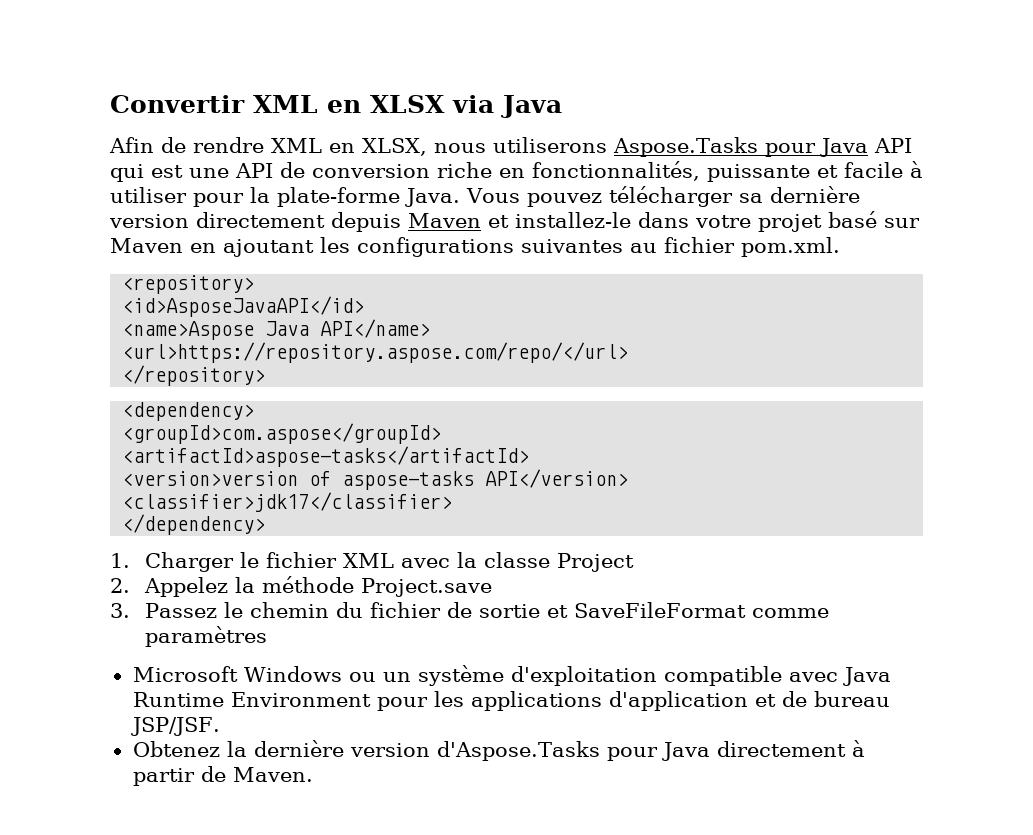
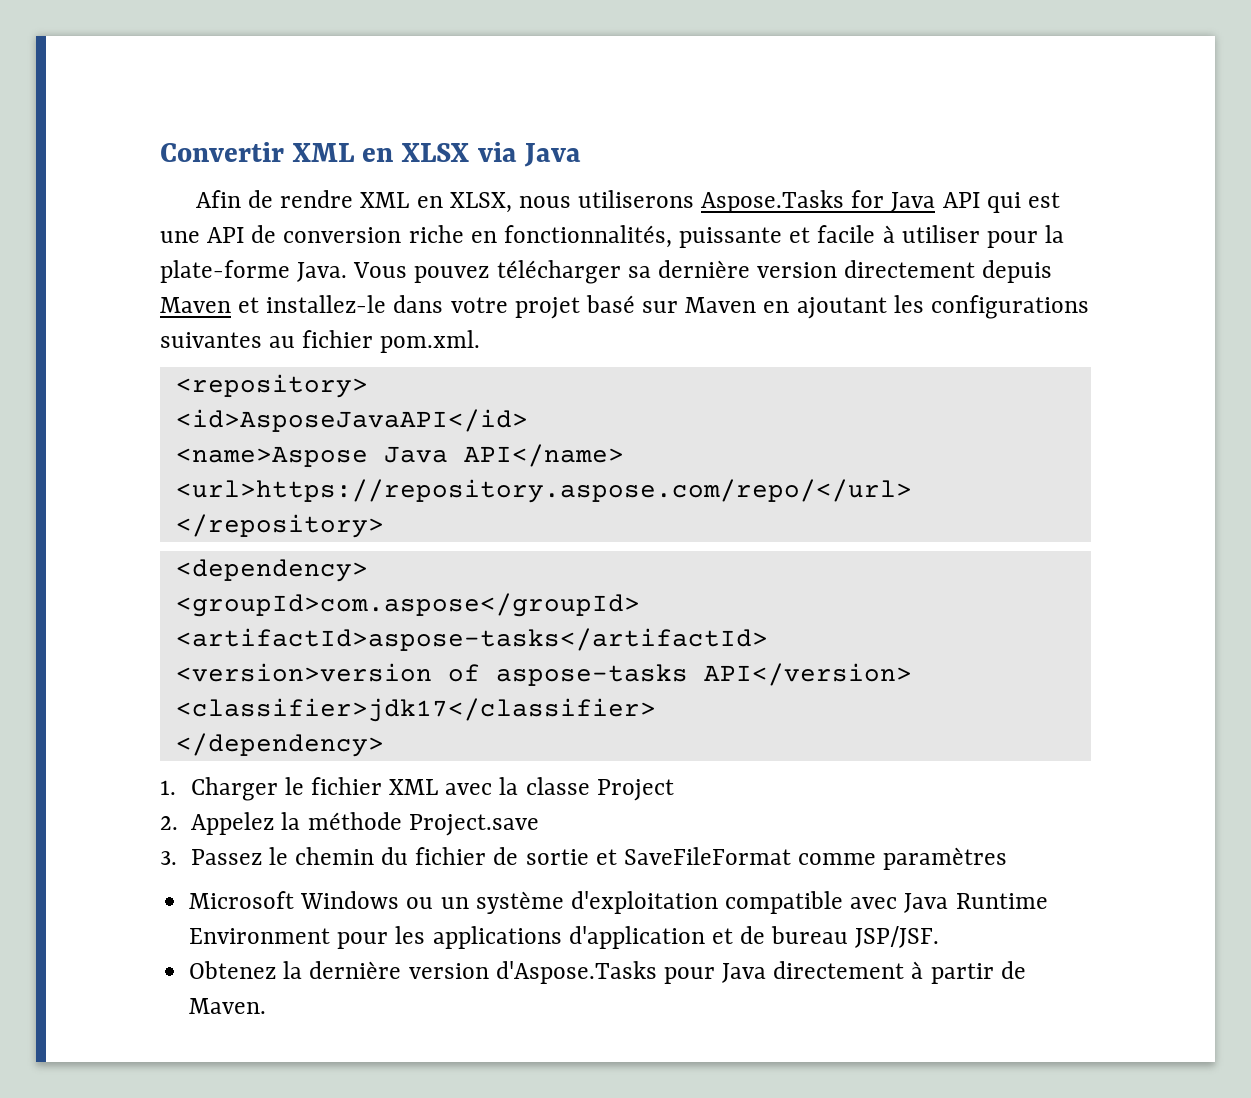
[764,143,816,157] pour -> [851,190,885,208] for

